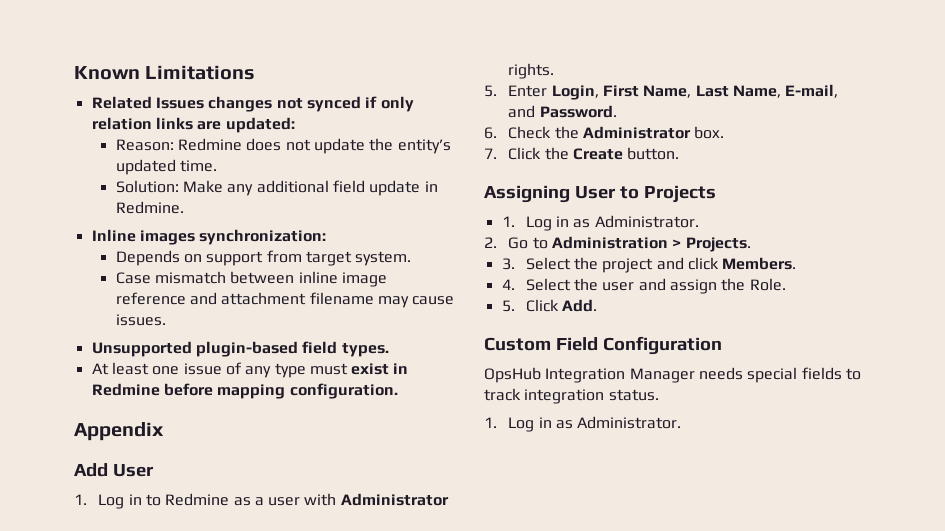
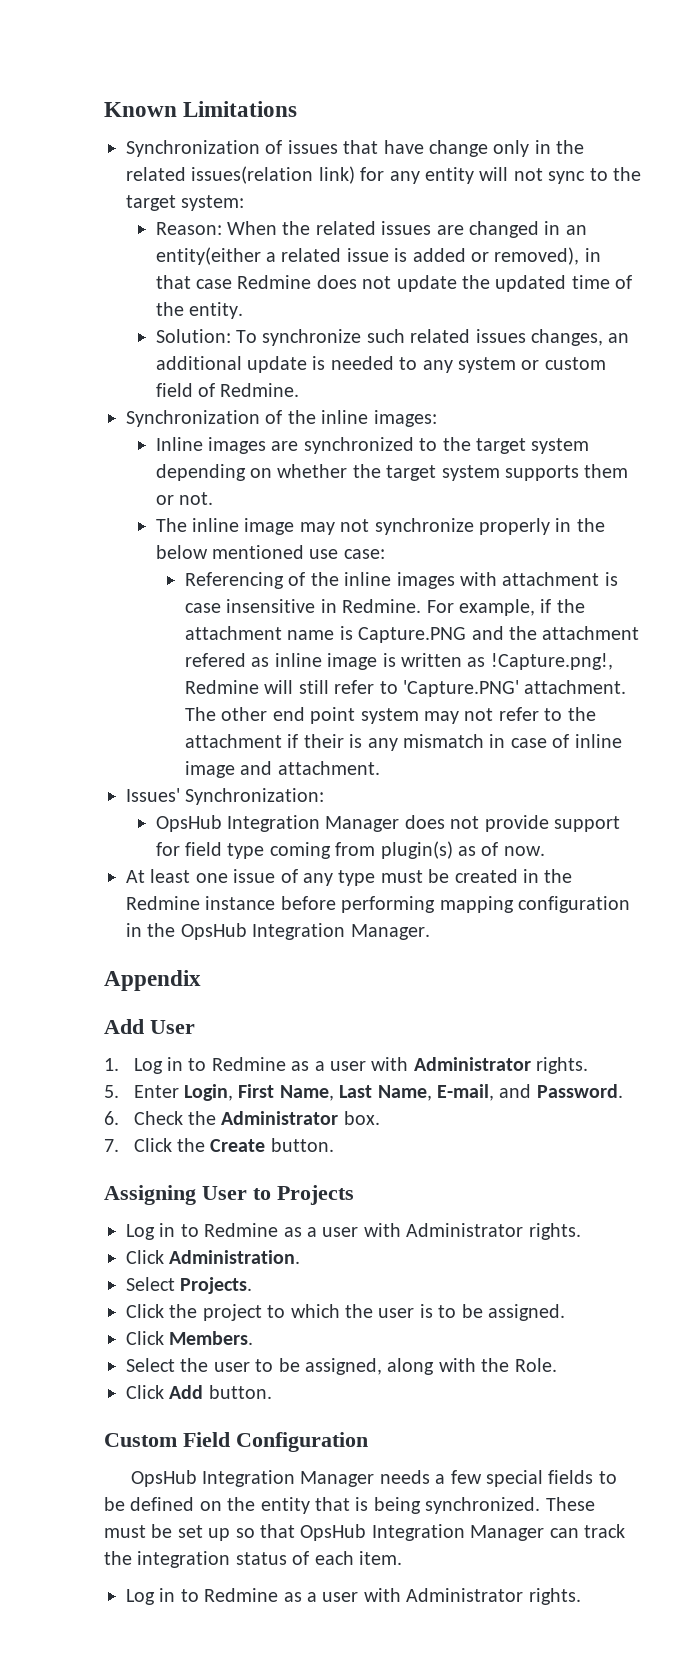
[91,96,414,112] [91,117,295,133] [115,139,174,151] Related Issues changes not synced if only relation links are updated: // Reason: -> [126,140,585,157] [126,166,641,184] [126,195,245,211] [155,221,587,238] [155,247,601,265] [155,275,232,289] Synchronization of issues that have change only in the related issues(relation link) for any entity will not sync to the target system: // Reason: When the related issues are changed in an entity(either a related issue is added or removed), in that case
[397,139,451,154] [115,159,218,175] [115,180,438,196] [115,201,184,214] [91,229,327,245] [115,250,412,266] [115,271,388,287] [115,292,455,308] [115,314,166,326] [91,341,389,357] entity’s updated time. // Solution: Make any additional field update in Redmine. // Inline images synchronization: // Depends on support from target system. // Case mismatch between inline image reference and attachment filename may cause issues. // Unsupported plugin-based field types. -> [495,275,633,292] [155,302,243,319] [155,329,630,346] [155,356,606,373] [155,383,300,397] [126,410,437,427] [155,437,590,454] [155,464,629,481] [155,492,213,505] [155,518,605,535] [155,545,385,559] [185,572,618,589] [185,599,585,616] [185,626,640,643] [185,653,613,670] [185,680,627,697] [185,707,596,724] [185,734,622,751] [185,761,380,778] [126,788,325,805] [155,815,620,832] [155,841,545,859] updated time of the entity. // Solution: To synchronize such related issues changes, an additional update is needed to any system or custom field of Redmine. // Synchronization of the inline images: // Inline images are synchronized to the target system depending on whether the target system supports them or not. // The inline image may not synchronize properly in the below mentioned use case: // Referencing of the inline images with attachment is case insensitive in Redmine. For example, if the attachment name is Capture.PNG and the attachment refered as inline image is written as !Capture.png!, Redmine will still refer to 'Capture.PNG' attachment. The other end point system may not refer to the attachment if their is any mismatch in case of inline image and attachment. // Issues' Synchronization: // OpsHub Integration Manager does not provide support for field type coming from plugin(s) as of now.
[351,363,409,375] [91,383,398,399] exist in Redmine before mapping configuration. -> [428,869,573,883] [126,896,630,913] [126,923,430,940] be created in the Redmine instance before performing mapping configuration in the OpsHub Integration Manager.
[501,215,699,231] [484,236,751,252] [501,257,720,273] 1. Log in as Administrator. // 2. Go to Administration > Projects. // 3. Select the project and click -> [126,1223,581,1240] [126,1250,301,1264] [126,1277,253,1294] [126,1304,565,1321] [126,1331,164,1345] Log in to Redmine as a user with Administrator rights. // Click Administration. // Select Projects. // Click the project to which the user is to be assigned. // Click
[501,279,515,290] 4. -> (254, 1338) none
[638,278,718,294] and assign -> [255,1358,476,1375] to be assigned, along with
[501,299,598,312] 5. Click Add. -> [126,1385,272,1399] Click Add button.
(743, 373) none -> [435,1470,482,1484] a few
[484,388,659,404] [484,416,682,432] track integration status. // 1. Log in as Administrator. -> [104,1497,595,1514] [104,1524,625,1541] [104,1551,402,1568] [126,1588,581,1605] be defined on the entity that is being synchronized. These must be set up so that OpsHub Integration Manager can track the integration status of each item. // Log in to Redmine as a user with Administrator rights.

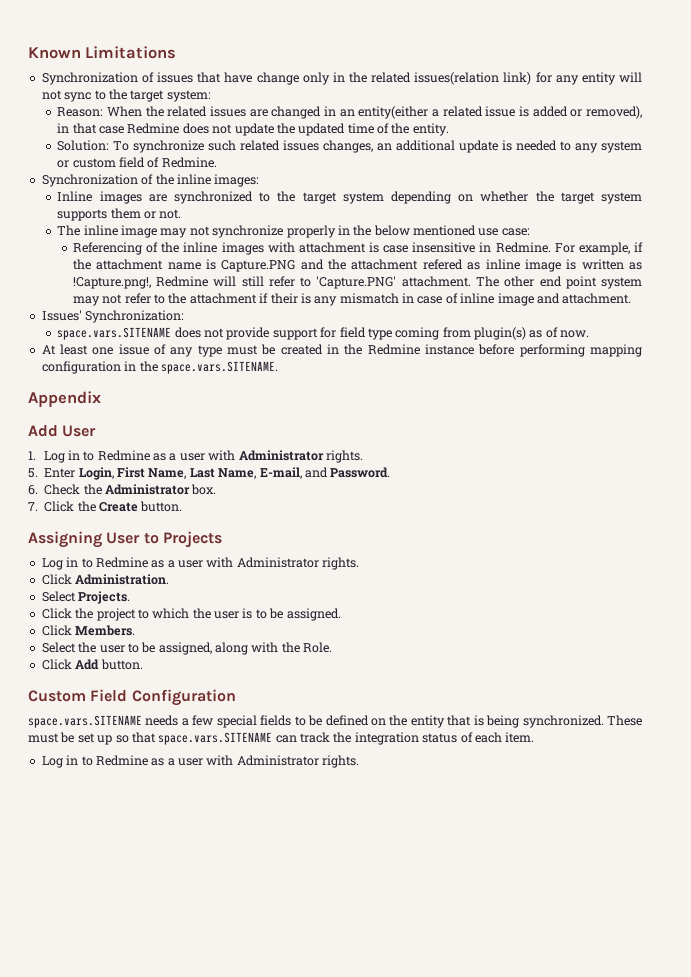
[155,815,400,832] OpsHub Integration Manager -> [57,327,172,340] space.vars.SITENAME
[180,923,430,940] OpsHub Integration Manager. -> [160,361,278,374] space.vars.SITENAME.
[130,1470,375,1487] OpsHub Integration Manager -> [28,715,142,728] space.vars.SITENAME
[300,1524,545,1541] OpsHub Integration Manager -> [158,732,273,745] space.vars.SITENAME

